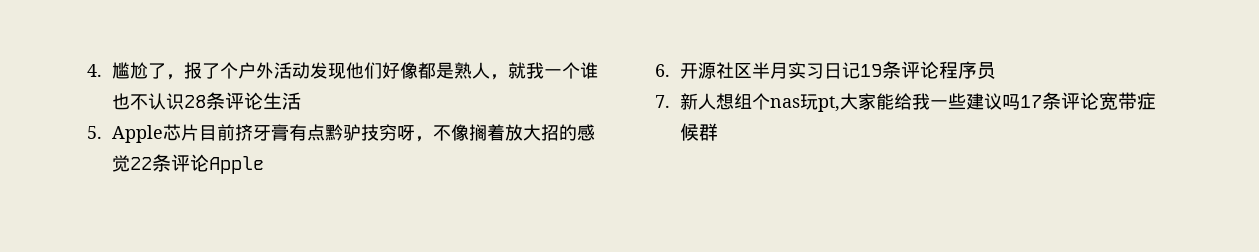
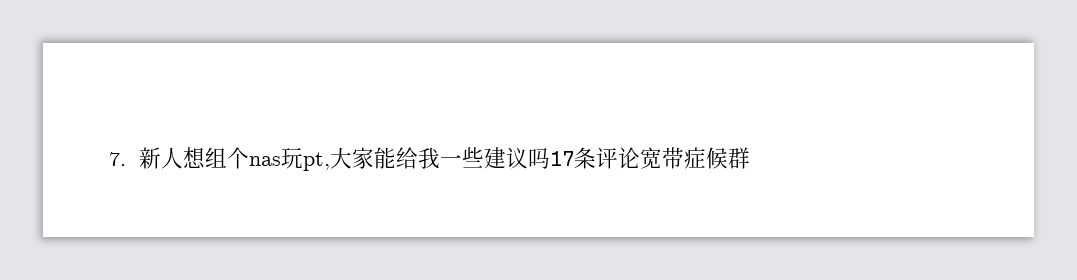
[87,62,598,80] [111,92,301,110] [87,124,595,143] [111,154,264,174] [655,61,996,79] 4.尴尬了，报了个户外活动发现他们好像都是熟人，就我一个谁也不认识28条评论生活 // 5. Apple芯片目前挤牙膏有点黔驴技穷呀，不像搁着放大招的感觉22条评论Apple // 6.开源社区半月实习日记19条评论程序员 // -> (109, 159) none

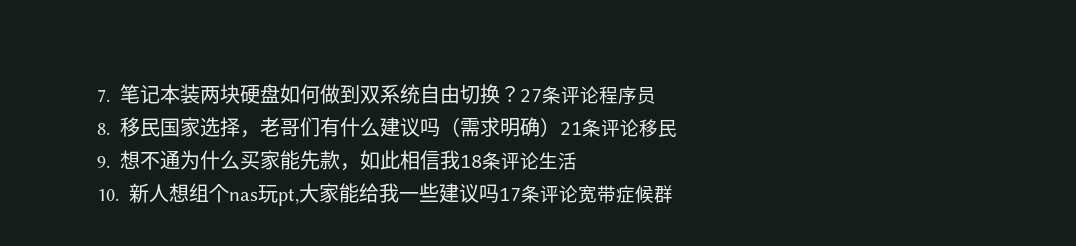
(126, 159) none -> [120,84,656,105] [97,117,677,138] [97,150,577,171] [97,189,119,201] 笔记本装两块硬盘如何做到双系统自由切换？27条评论程序员 // 8.移民国家选择，老哥们有什么建议吗（需求明确）21条评论移民 // 9.想不通为什么买家能先款，如此相信我18条评论生活 // 10.

